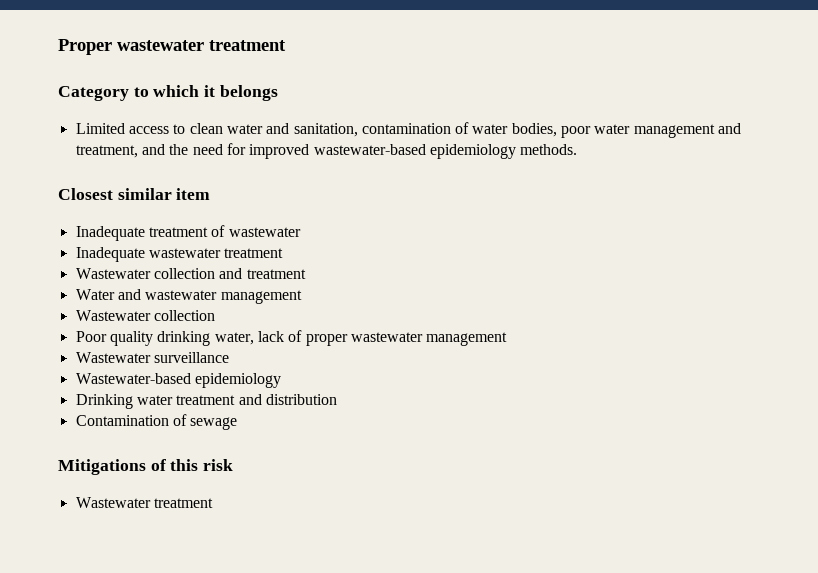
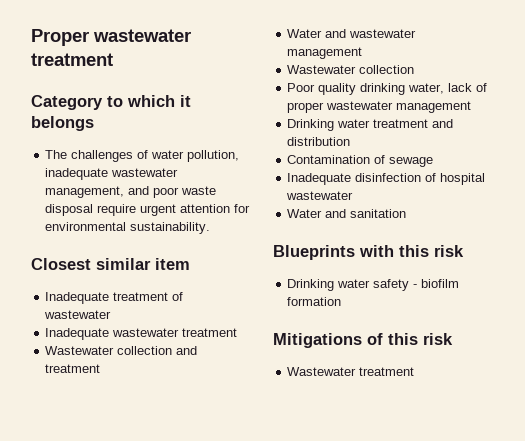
[75,122,742,138] [75,143,578,159] Limited access to clean water and sanitation, contamination of water bodies, poor water management and treatment, and the need for improved wastewater-based epidemiology methods. -> [45,150,240,162] [45,168,179,180] [45,186,217,198] [45,204,251,216] [45,222,211,234] The challenges of water pollution, inadequate wastewater management, and poor waste disposal require urgent attention for environmental sustainability.
[75,352,229,363] [75,373,281,388] // Wastewater surveillance // Wastewater-based epidemiology -> (472, 107) none
(238, 423) none -> [287,173,486,185] [286,191,354,200] [287,209,407,218] [273,245,464,260] [287,279,460,291] [287,297,342,306] // Inadequate disinfection of hospital wastewater // Water and sanitation // Blueprints with this risk // Drinking water safety - biofilm formation

